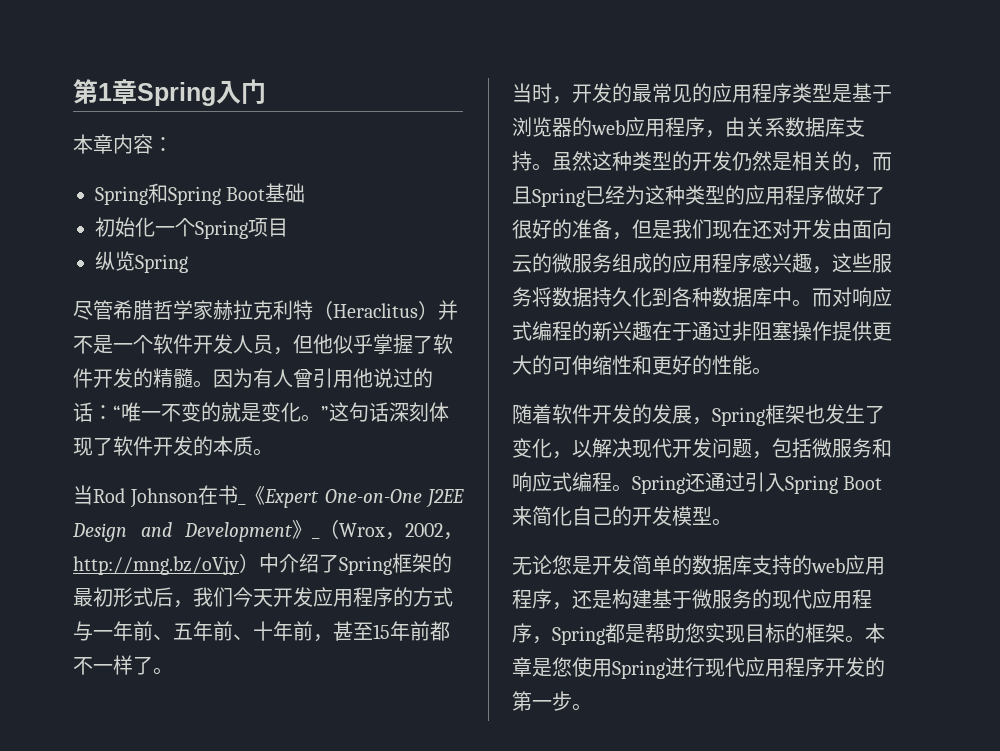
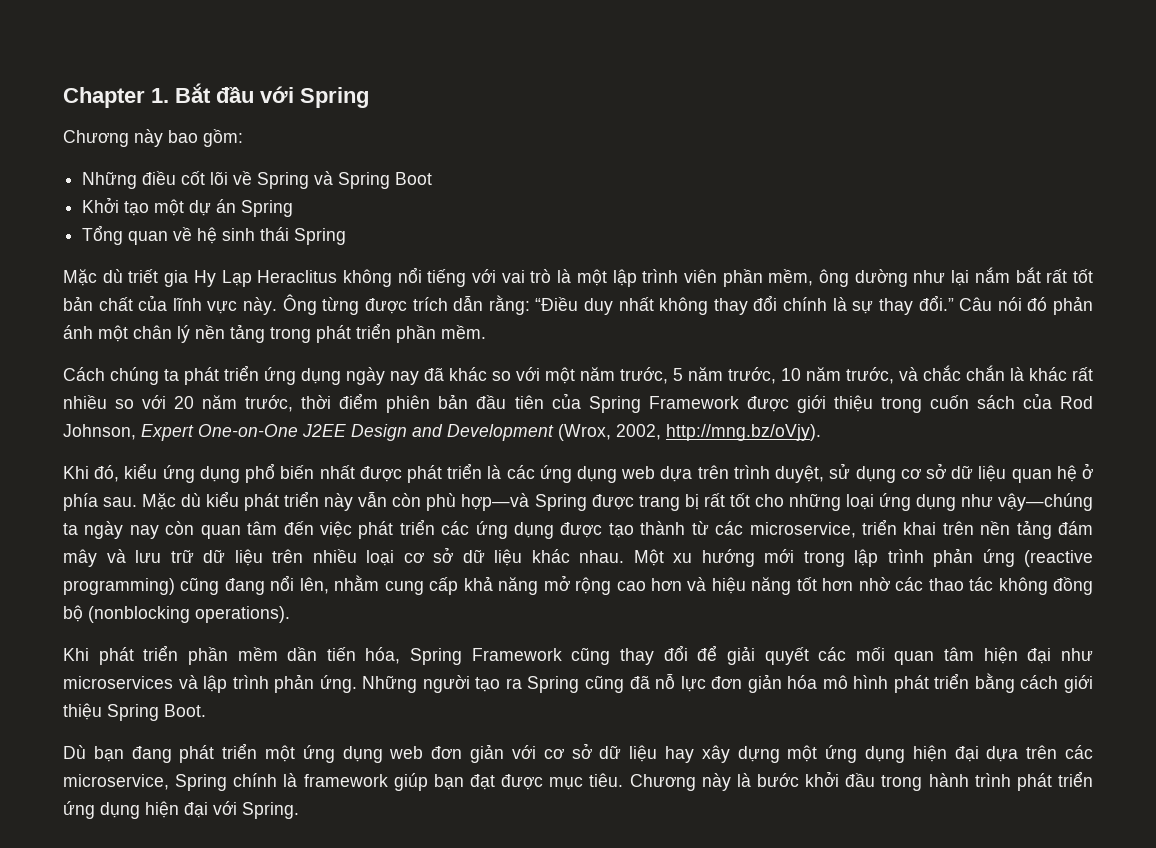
[73,79,266,106] [73,134,173,154] [95,183,306,205] [95,217,288,239] [95,251,188,273] [73,300,458,320] [73,334,453,355] [73,368,433,388] [73,402,449,422] [73,436,273,456] [73,485,266,508] 第1章Spring入门 // 本章内容： // Spring和Spring Boot基础 // 初始化一个Spring项目 // 纵览Spring // 尽管希腊哲学家赫拉克利特（Heraclitus）并不是一个软件开发人员，但他似乎掌握了软件开发的精髓。因为有人曾引用他说过的话：“唯一不变的就是变化。”这句话深刻体现了软件开发的本质。 // 当Rod Johnson在书_《 -> [63,83,369,108] [63,129,243,147] [82,171,433,189] [82,197,294,217] [82,225,347,245] [63,267,1093,287] [63,294,1094,315] [63,323,486,343] [63,365,1093,385] [63,393,1093,413] [63,424,136,440] Chapter 1. Bắt đầu với Spring // Chương này bao gồm: // Những điều cốt lõi về Spring và Spring Boot // Khởi tạo một dự án Spring // Tổng quan về hệ sinh thái Spring // Mặc dù triết gia Hy Lạp Heraclitus không nổi tiếng với vai trò là một lập trình viên phần mềm, ông dường như lại nắm bắt rất tốt bản chất của lĩnh vực này. Ông từng được trích dẫn rằng: “Điều duy nhất không thay đổi chính là sự thay đổi.” Câu nói đó phản ánh một chân lý nền tảng trong phát triển phần mềm. // Cách chúng ta phát triển ứng dụng ngày nay đã khác so với một năm trước, 5 năm trước, 10 năm trước, và chắc chắn là khác rất nhiều so với 20 năm trước, thời điểm phiên bản đầu tiên của Spring Framework được giới thiệu trong cuốn sách của Rod Johnson,
[292,519,463,540] [73,553,452,575] [73,587,453,608] [73,621,450,642] [73,655,173,675] [512,83,892,104] [512,117,865,138] [512,151,892,172] [512,185,885,207] [512,219,892,240] [512,253,892,274] [512,287,892,307] [512,321,892,341] [512,355,772,375] [512,404,885,426] [512,438,892,459] [512,472,883,494] [512,506,732,526] [512,555,885,575] [512,589,872,610] [512,623,885,645] [512,657,885,679] [512,691,592,711] 》_（Wrox，2002，http://mng.bz/oVjy）中介绍了Spring框架的最初形式后，我们今天开发应用程序的方式与一年前、五年前、十年前，甚至15年前都不一样了。 // 当时，开发的最常见的应用程序类型是基于浏览器的web应用程序，由关系数据库支持。虽然这种类型的开发仍然是相关的，而且Spring已经为这种类型的应用程序做好了很好的准备，但是我们现在还对开发由面向云的微服务组成的应用程序感兴趣，这些服务将数据持久化到各种数据库中。而对响应式编程的新兴趣在于通过非阻塞操作提供更大的可伸缩性和更好的性能。 // 随着软件开发的发展，Spring框架也发生了变化，以解决现代开发问题，包括微服务和响应式编程。Spring还通过引入Spring Boot来简化自己的开发模型。 // 无论您是开发简单的数据库支持的web应用程序，还是构建基于微服务的现代应用程序，Spring都是帮助您实现目标的框架。本章是您使用Spring进行现代应用程序开发的第一步。 -> [558,424,821,441] [63,463,1093,483] [63,491,1093,511] [63,519,1093,539] [63,547,1093,567] [63,575,1094,595] [63,605,290,623] [63,645,1093,665] [63,673,1093,693] [63,703,206,721] [63,743,1093,763] [63,771,1093,791] [63,801,299,819] (Wrox, 2002, http://mng.bz/oVjy). // Khi đó, kiểu ứng dụng phổ biến nhất được phát triển là các ứng dụng web dựa trên trình duyệt, sử dụng cơ sở dữ liệu quan hệ ở phía sau. Mặc dù kiểu phát triển này vẫn còn phù hợp—và Spring được trang bị rất tốt cho những loại ứng dụng như vậy—chúng ta ngày nay còn quan tâm đến việc phát triển các ứng dụng được tạo thành từ các microservice, triển khai trên nền tảng đám mây và lưu trữ dữ liệu trên nhiều loại cơ sở dữ liệu khác nhau. Một xu hướng mới trong lập trình phản ứng (reactive programming) cũng đang nổi lên, nhằm cung cấp khả năng mở rộng cao hơn và hiệu năng tốt hơn nhờ các thao tác không đồng bộ (nonblocking operations). // Khi phát triển phần mềm dần tiến hóa, Spring Framework cũng thay đổi để giải quyết các mối quan tâm hiện đại như microservices và lập trình phản ứng. Những người tạo ra Spring cũng đã nỗ lực đơn giản hóa mô hình phát triển bằng cách giới thiệu Spring Boot. // Dù bạn đang phát triển một ứng dụng web đơn giản với cơ sở dữ liệu hay xây dựng một ứng dụng hiện đại dựa trên các microservice, Spring chính là framework giúp bạn đạt được mục tiêu. Chương này là bước khởi đầu trong hành trình phát triển ứng dụng hiện đại với Spring.

